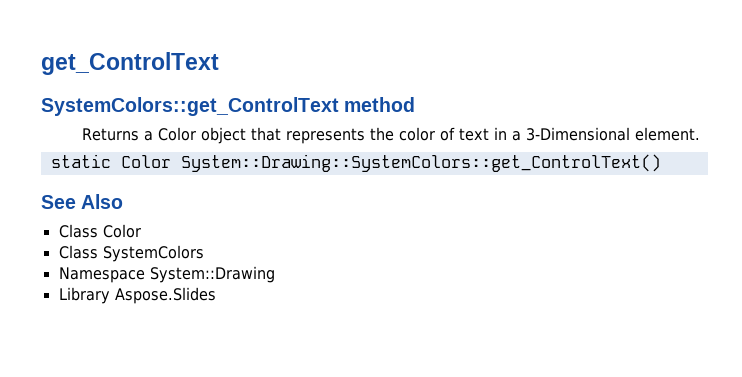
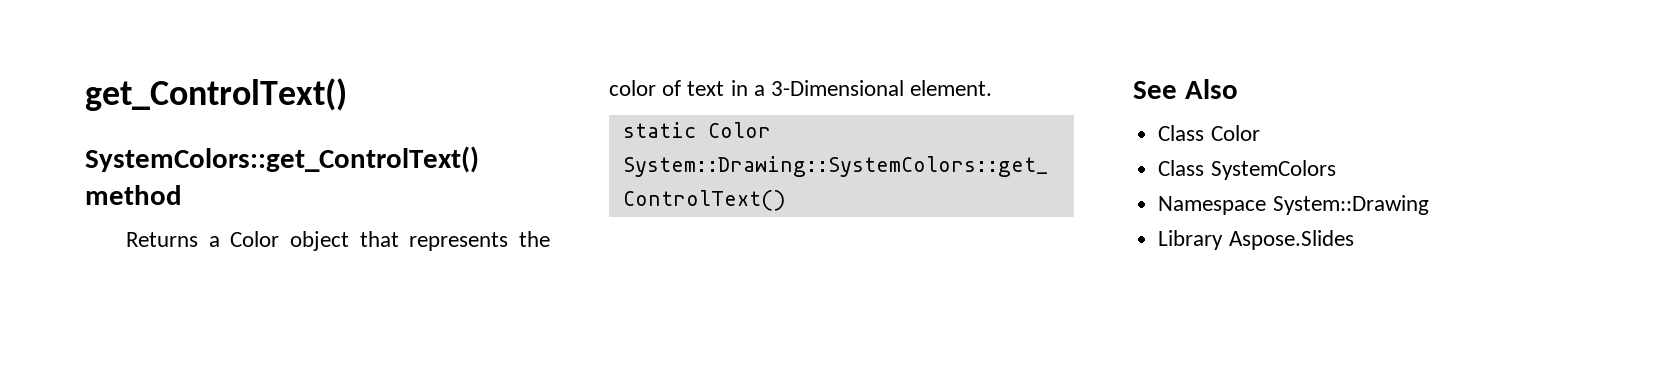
[41,52,219,75] [41,97,339,116] get_ControlText // SystemColors::get_ControlText -> [85,78,347,111] [85,146,479,173] get_ControlText() // SystemColors::get_ControlText()

